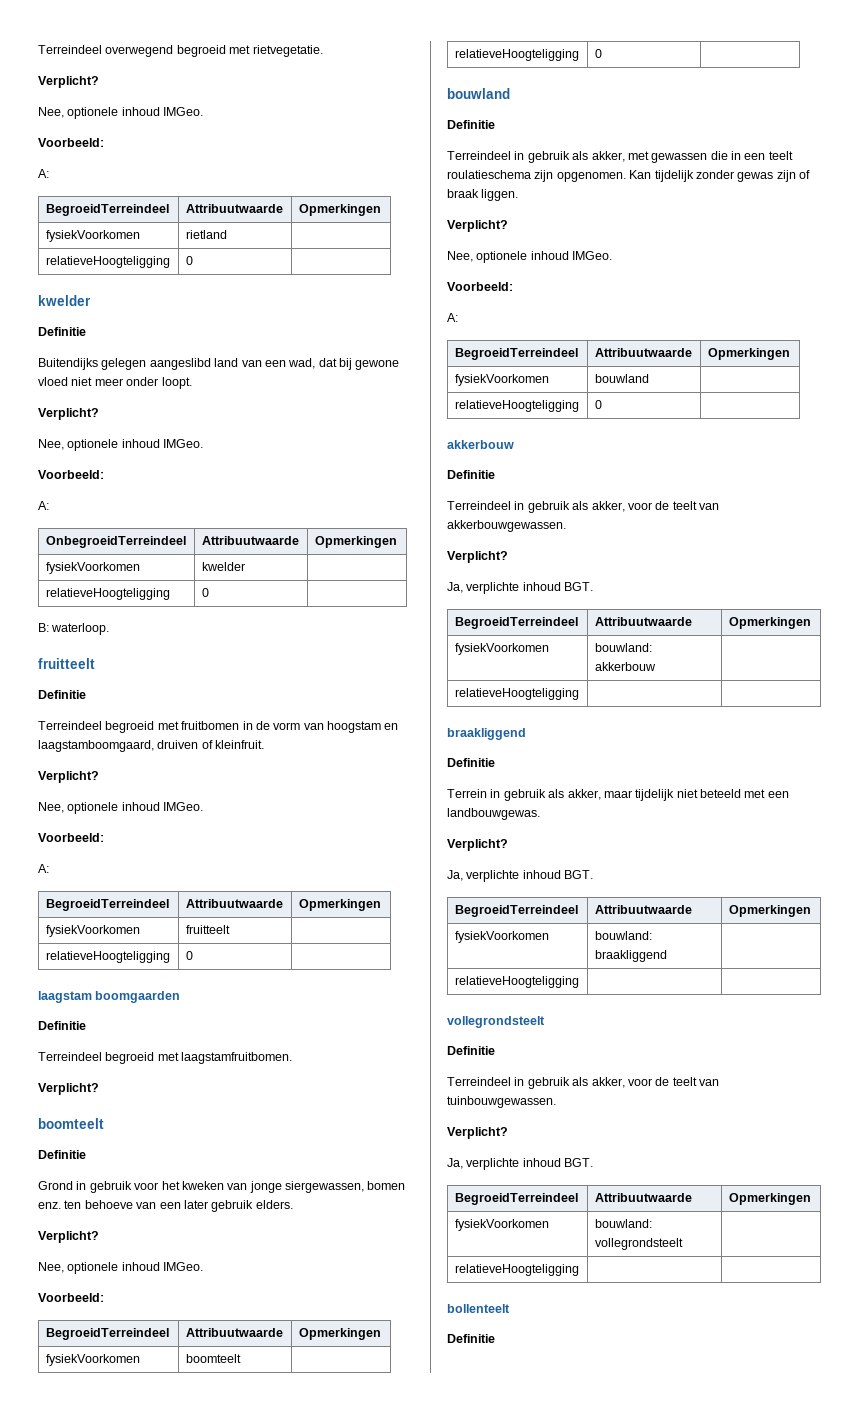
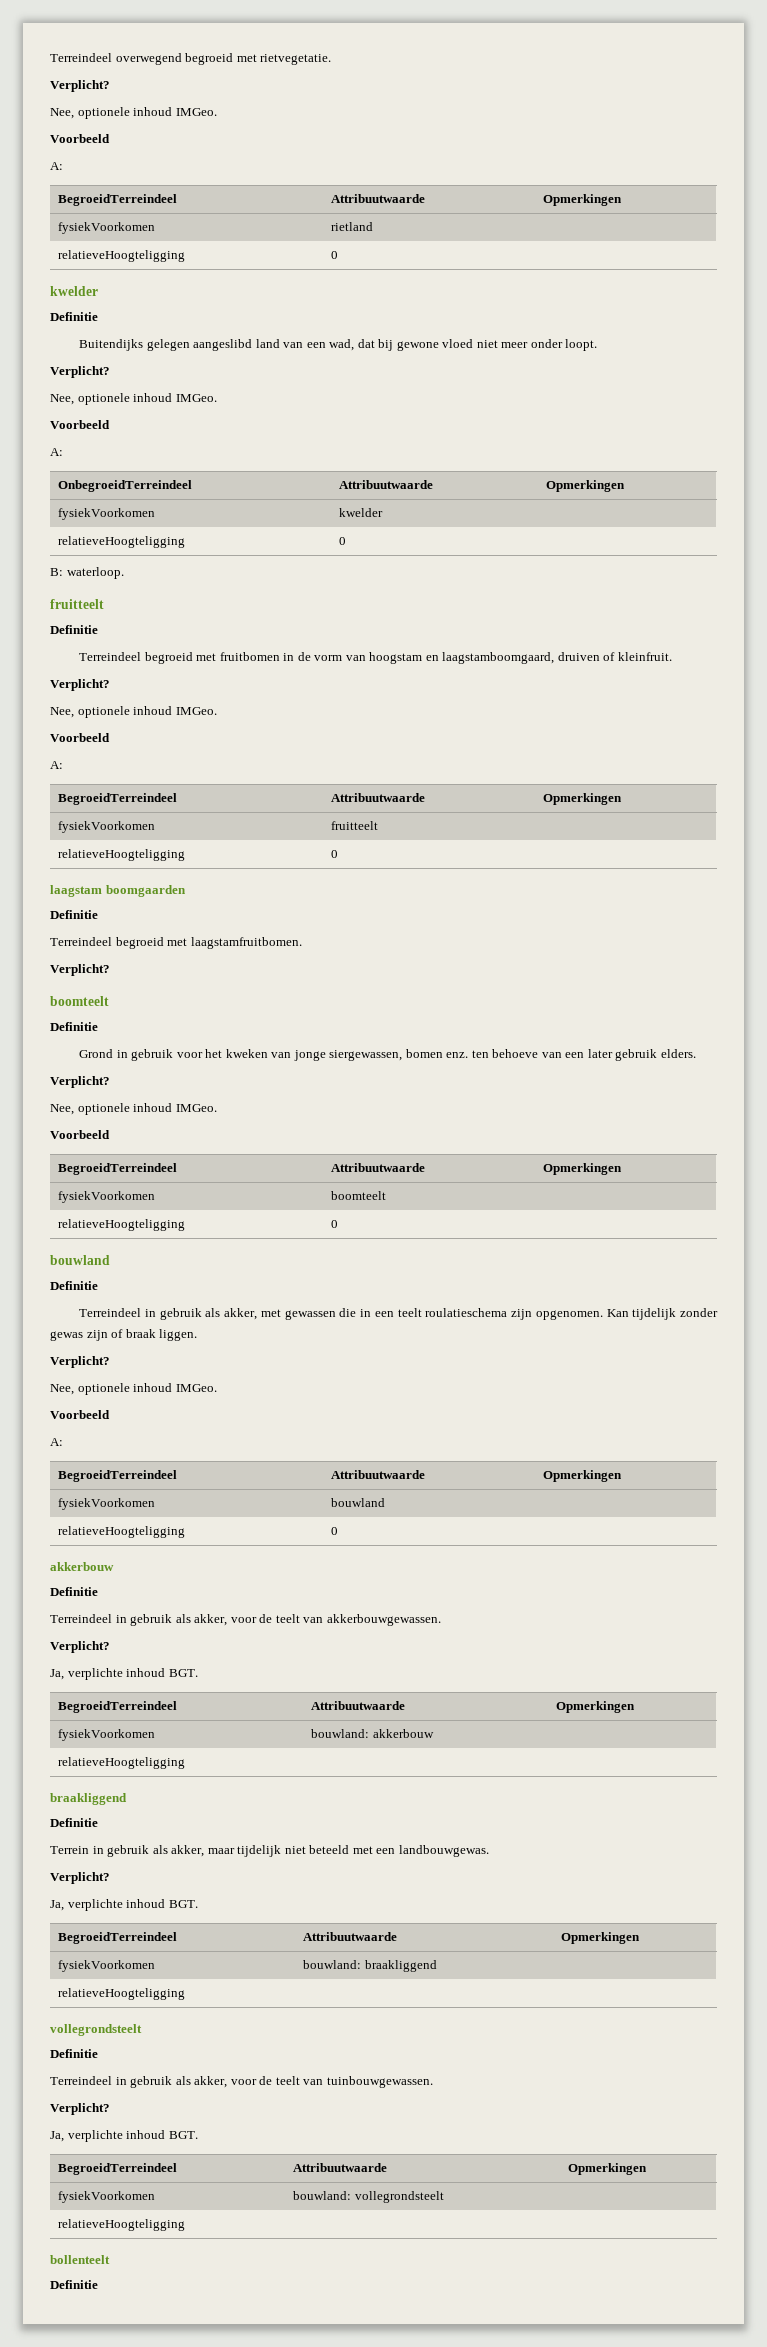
[38,138,104,147] Voorbeeld: -> [50,134,110,143] Voorbeeld
[38,470,104,479] Voorbeeld: -> [50,420,110,429] Voorbeeld
[38,833,104,842] Voorbeeld: -> [50,733,110,742] Voorbeeld
[38,1293,104,1302] Voorbeeld: -> [50,1130,110,1139] Voorbeeld
[447,282,513,291] Voorbeeld: -> [50,1410,110,1419] Voorbeeld

